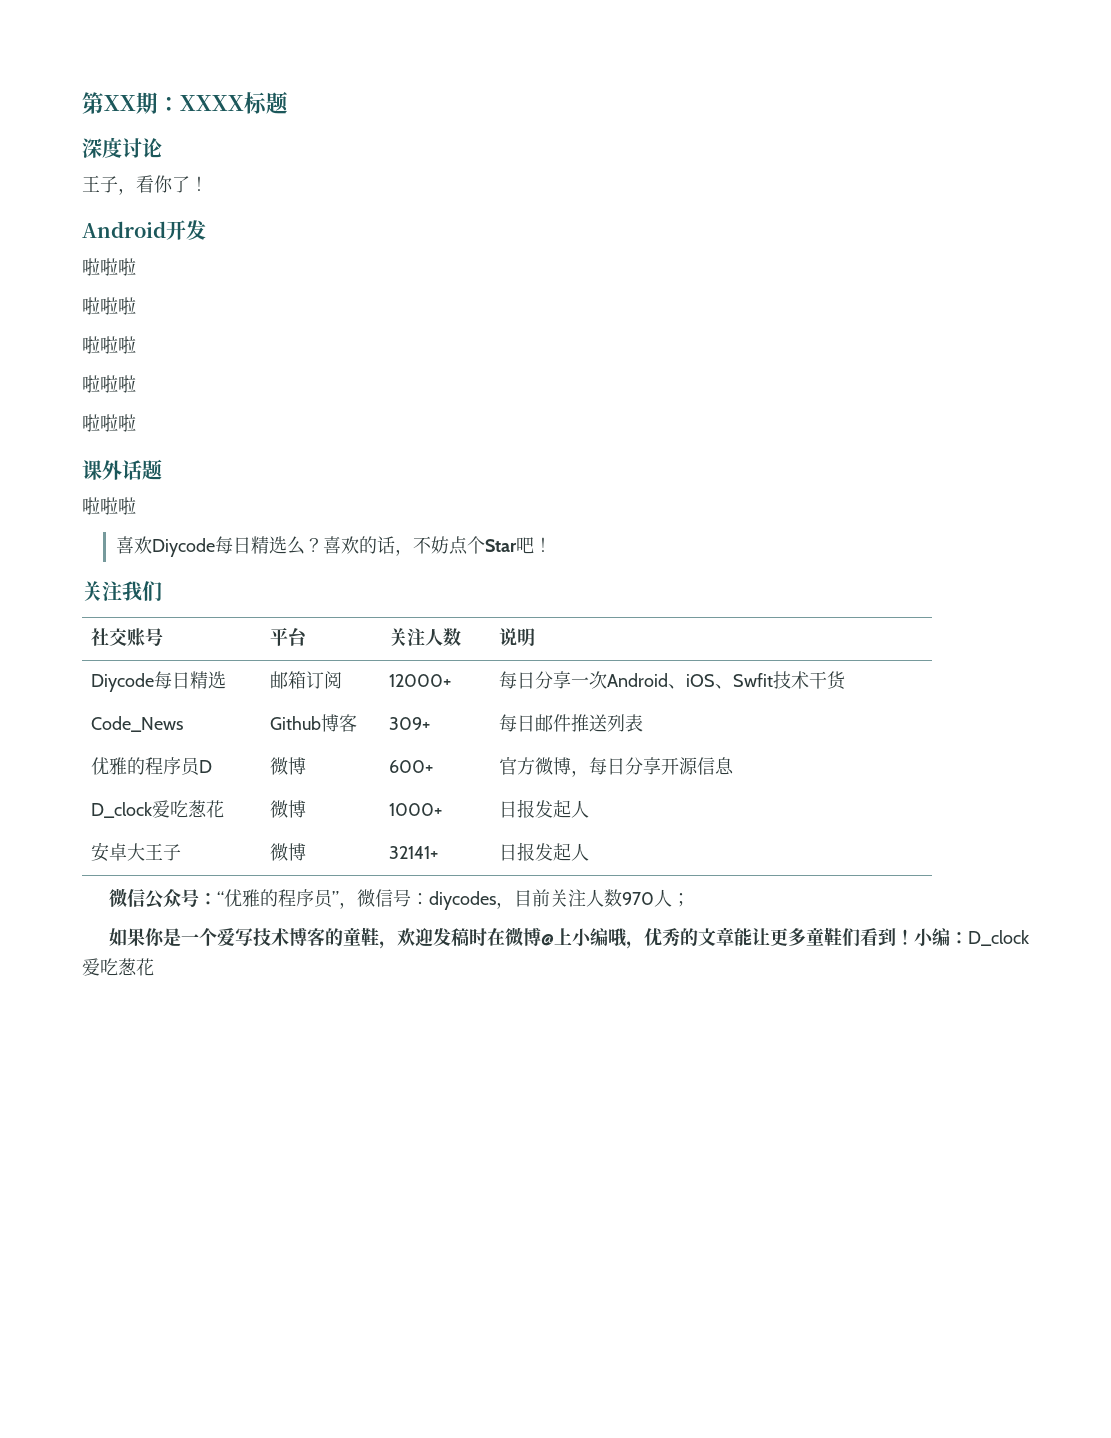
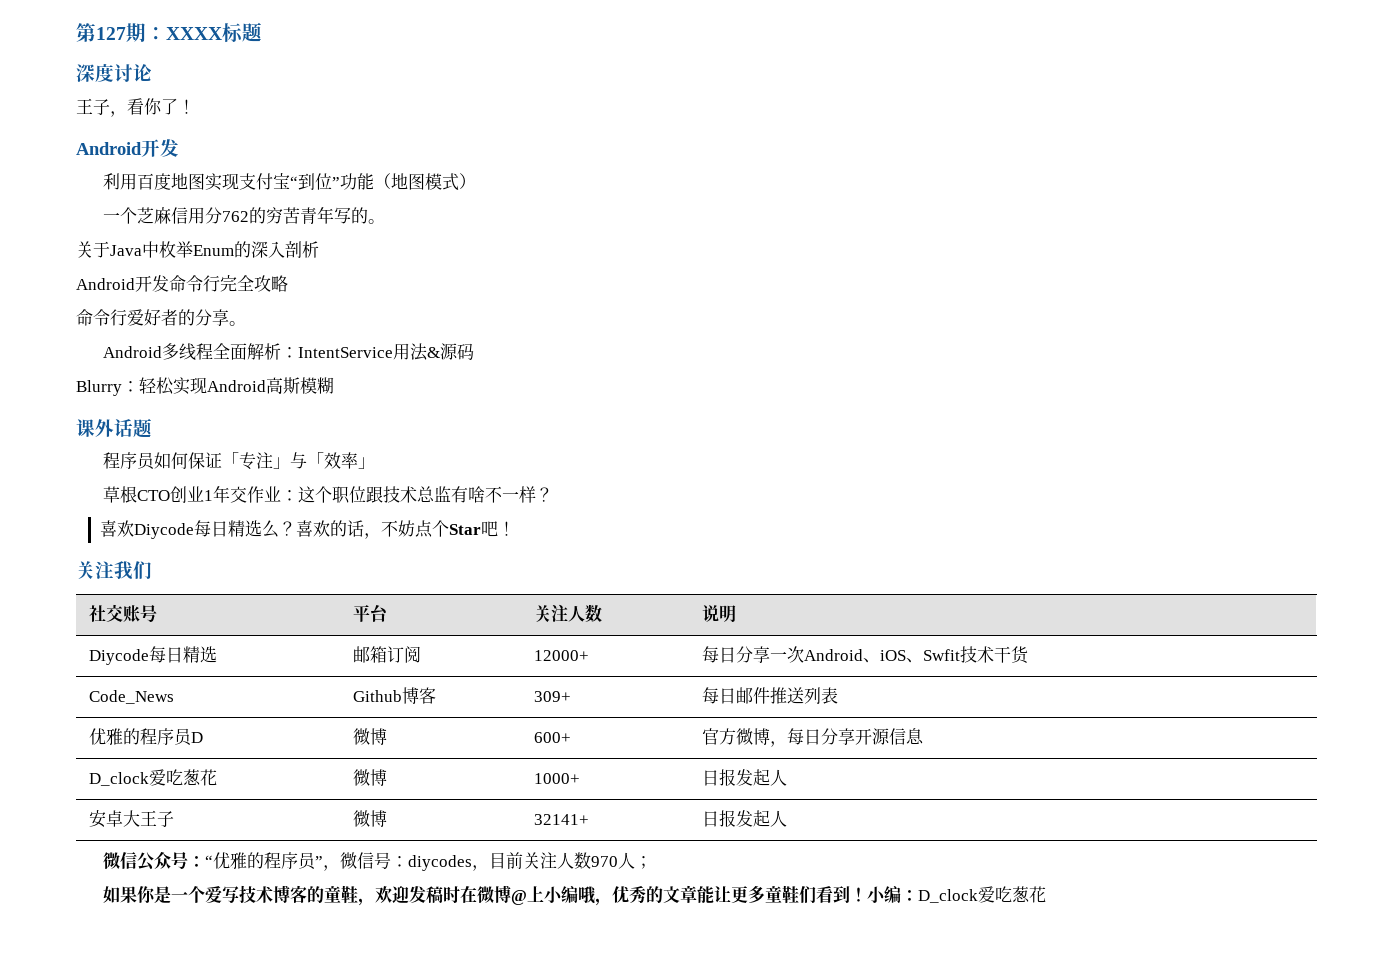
[104,95,136,111] XX -> [96,27,126,40] 127
[82,258,136,276] [82,297,136,315] [82,336,136,354] [82,375,136,393] [82,414,136,432] [82,459,162,480] [82,497,136,515] 啦啦啦 // 啦啦啦 // 啦啦啦 // 啦啦啦 // 啦啦啦 // 课外话题 // 啦啦啦 -> [103,173,477,191] [103,206,386,224] [76,241,319,258] [76,275,288,292] [76,309,246,326] [103,343,475,361] [76,377,334,396] [76,418,152,438] [103,452,376,470] [103,485,554,504] 利用百度地图实现支付宝“到位”功能（地图模式） // 一个芝麻信用分762的穷苦青年写的。 // 关于Java中枚举Enum的深入剖析 // Android开发命令行完全攻略 // 命令行爱好者的分享。 // Android多线程全面解析：IntentService用法&源码 // Blurry：轻松实现Android高斯模糊 // 课外话题 // 程序员如何保证「专注」与「效率」 // 草根CTO创业1年交作业：这个职位跟技术总监有啥不一样？

